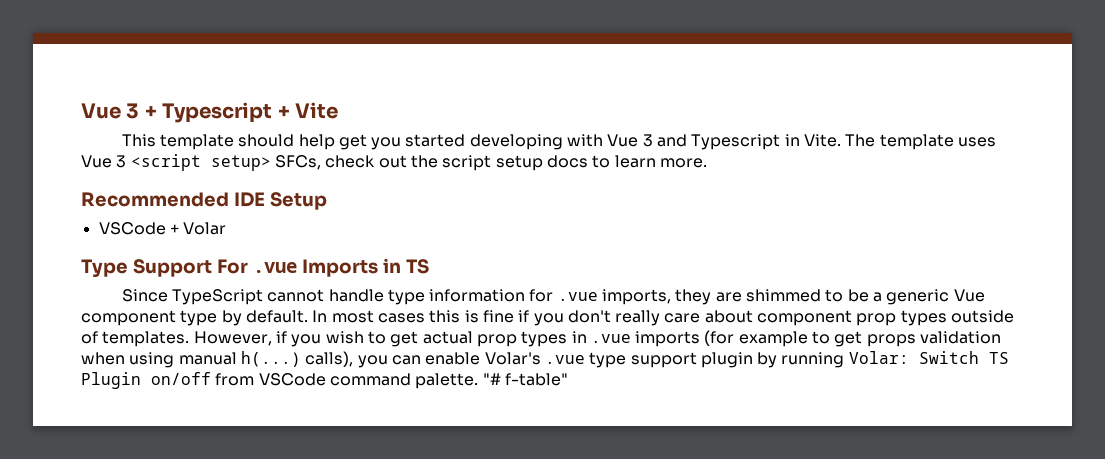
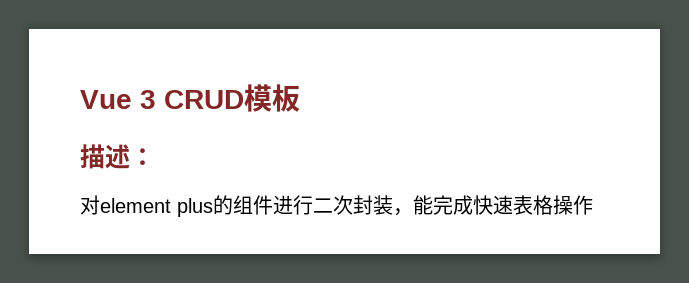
[81,102,338,123] [121,134,996,150] [81,154,707,171] [81,192,327,210] [98,222,227,235] [81,258,429,278] [121,289,985,305] [81,310,1015,326] [81,330,1002,347] [81,351,1009,368] [81,372,568,389] Vue 3 + Typescript + Vite // This template should help get you started developing with Vue 3 and Typescript in Vite. The template uses Vue 3 <script setup> SFCs, check out the script setup docs to learn more. // Recommended IDE Setup // VSCode + Volar // Type Support For .vue Imports in TS // Since TypeScript cannot handle type information for .vue imports, they are shimmed to be a generic Vue component type by default. In most cases this is fine if you don't really care about component prop types outside of templates. However, if you wish to get actual prop types in .vue imports (for example to get props validation when using manual h(...) calls), you can enable Volar's .vue type support plugin by running Volar: Switch TS Plugin on/off from VSCode command palette. "# f-table" -> [80,84,300,112] [80,144,155,169] [80,195,593,217] Vue 3 CRUD模板 // 描述： // 对element plus的组件进行二次封装，能完成快速表格操作

